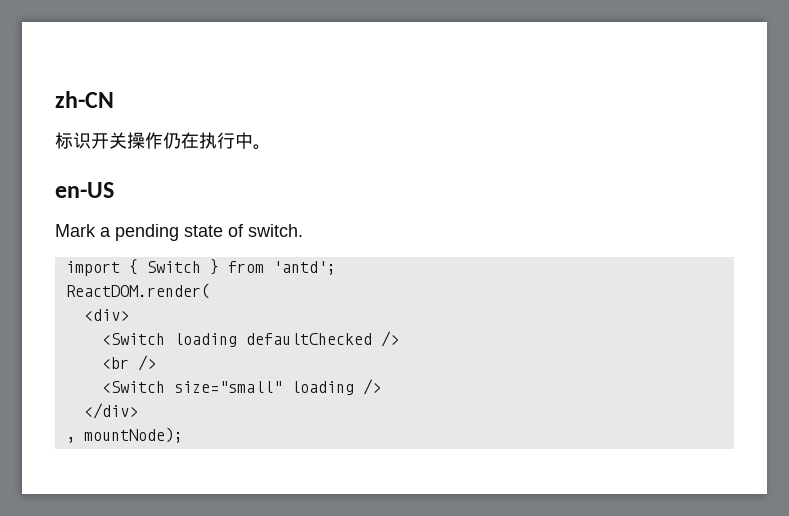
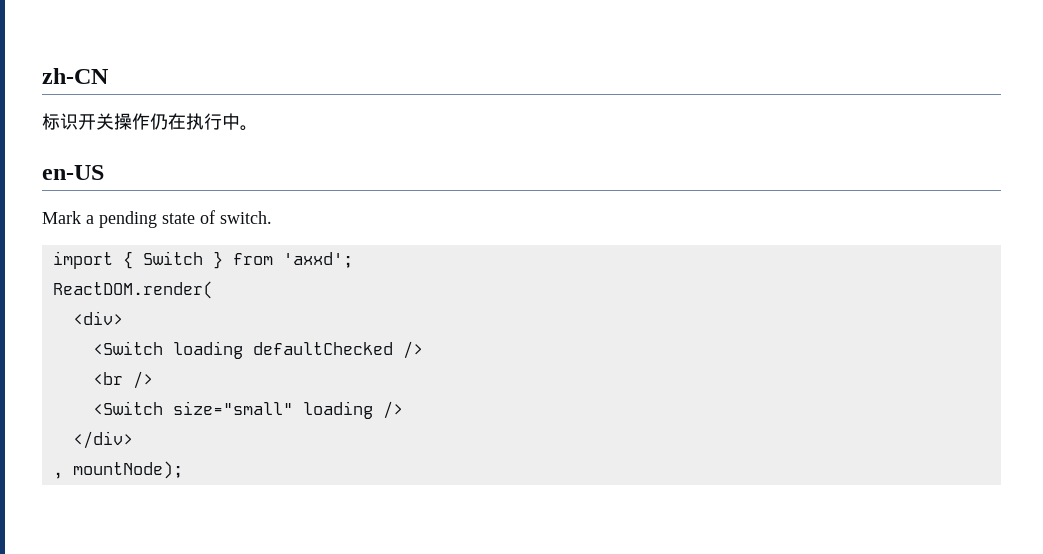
[272,261,336,275] 'antd'; -> [282,252,353,268] 'axxd';

